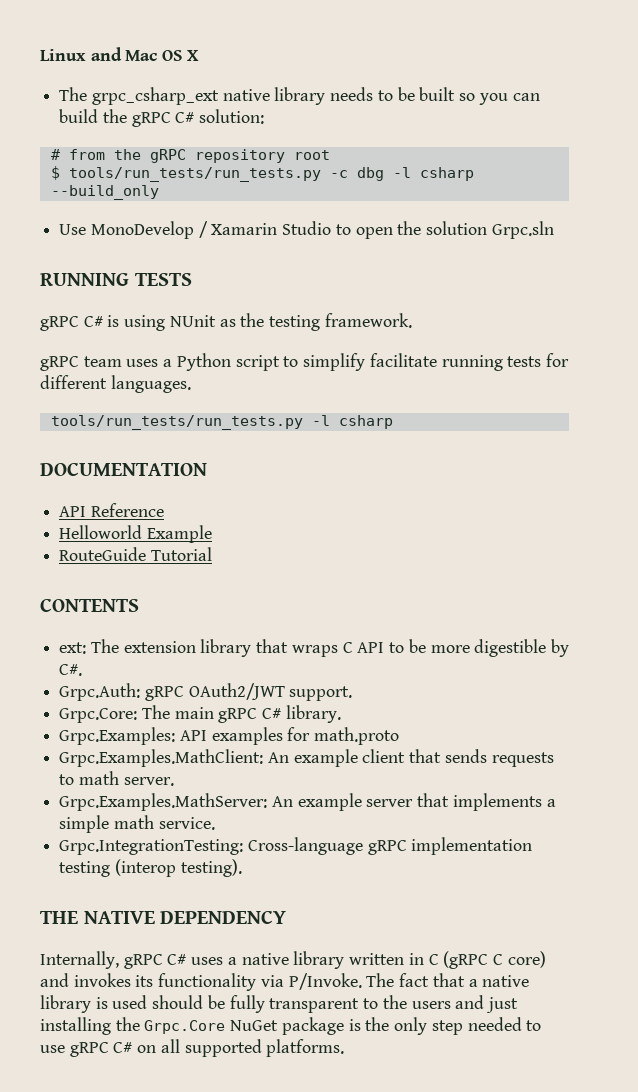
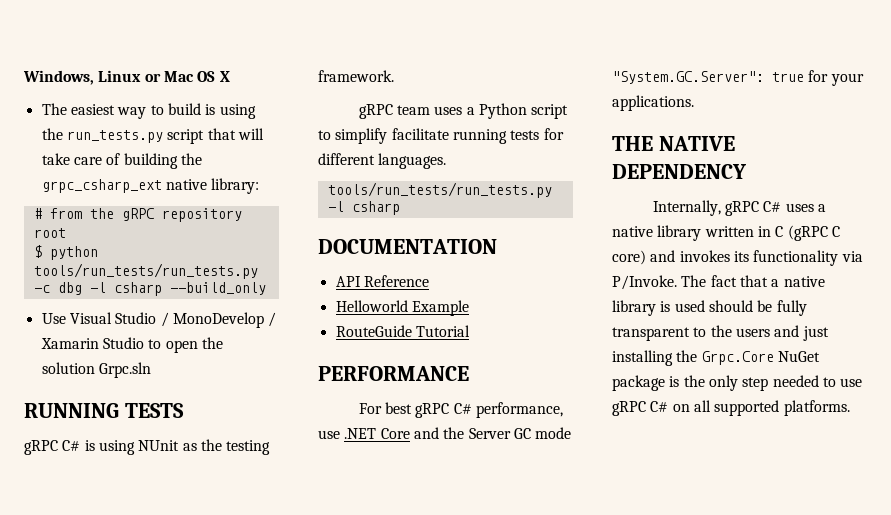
[40,47,122,61] Linux and -> [23,70,161,85] Windows, Linux or
[91,87,540,105] [59,109,265,127] grpc_csharp_ext native library needs to be built so you can build the gRPC C# solution: -> [70,103,256,119] [41,128,264,144] [41,153,202,169] [41,178,260,194] easiest way to build is using the run_tests.py script that will take care of building the grpc_csharp_ext native library:
(60, 173) none -> [49,246,98,260] python
(87, 229) none -> [69,312,169,327] Visual Studio /
[40,599,139,612] [59,639,569,657] [59,664,83,676] [59,683,353,701] [59,705,341,723] [59,727,400,745] [59,749,554,767] [59,771,174,786] [59,793,556,811] [59,815,215,833] [59,837,533,855] [59,859,242,877] CONTENTS // ext: The extension library that wraps C API to be more digestible by C#. // Grpc.Auth: gRPC OAuth2/JWT support. // Grpc.Core: The main gRPC C# library. // Grpc.Examples: API examples for math.proto // Grpc.Examples.MathClient: An example client that sends requests to math server. // Grpc.Examples.MathServer: An example server that implements a simple math service. // Grpc.IntegrationTesting: Cross-language gRPC implementation testing (interop testing). -> [318,366,469,381] [358,402,564,418] [318,427,572,439] [612,70,864,86] [612,95,694,111] PERFORMANCE // For best gRPC C# performance, use .NET Core and the Server GC mode "System.GC.Server": true for your applications.

